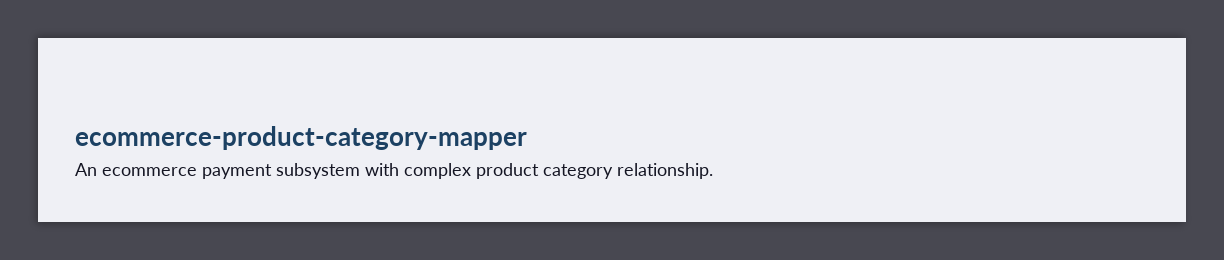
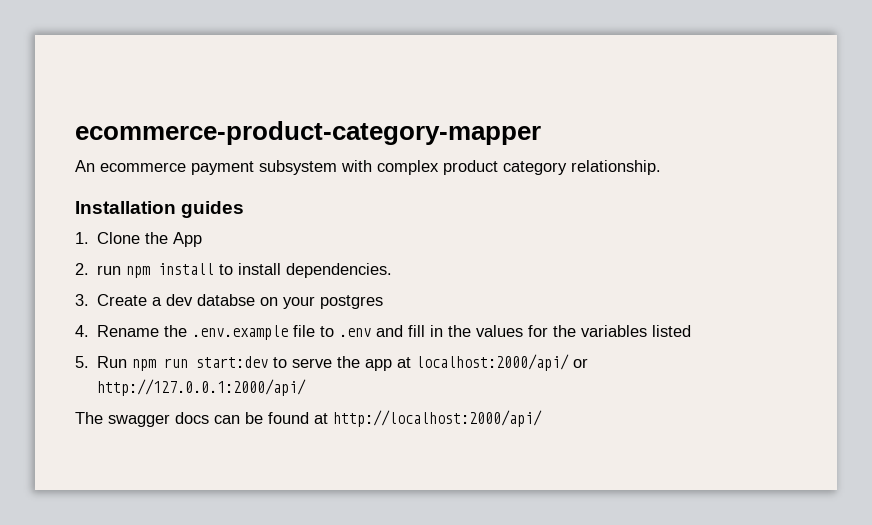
(713, 171) none -> [75,201,245,218] [75,232,203,247] [75,263,393,278] [75,294,384,309] [75,325,692,340] [75,354,589,371] [97,379,307,396] [75,410,542,427] // Installation guides // 1. Clone the App // 2. run npm install to install dependencies. // 3. Create a dev databse on your postgres // 4. Rename the .env.example file to .env and fill in the values for the variables listed // 5. Run npm run start:dev to serve the app at localhost:2000/api/ or http://127.0.0.1:2000/api/ // The swagger docs can be found at http://localhost:2000/api/

